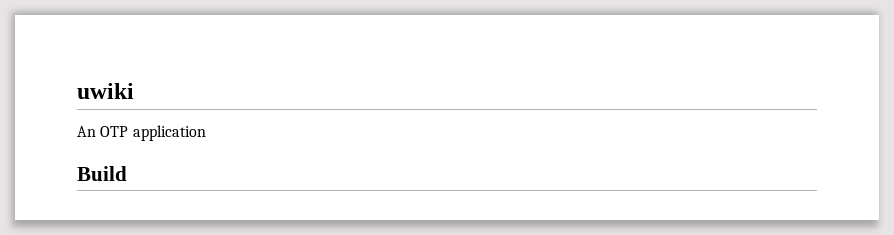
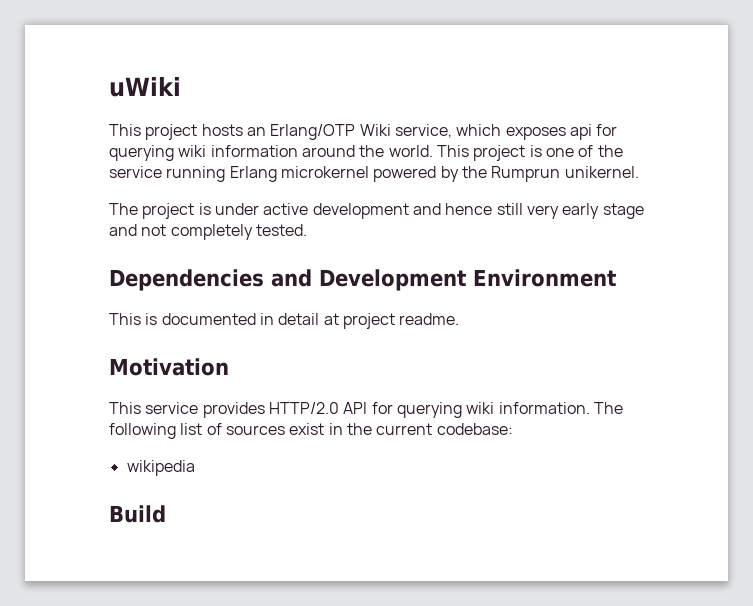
[77,83,134,99] [77,125,206,141] uwiki // An OTP application -> [109,77,181,97] [109,124,618,140] [109,145,623,161] [109,166,639,182] [109,203,644,219] [109,224,307,240] [109,269,617,291] [109,313,460,329] [109,358,229,376] [109,402,623,418] [109,423,513,439] [126,460,195,476] uWiki // This project hosts an Erlang/OTP Wiki service, which exposes api for querying wiki information around the world. This project is one of the service running Erlang microkernel powered by the Rumprun unikernel. // The project is under active development and hence still very early stage and not completely tested. // Dependencies and Development Environment // This is documented in detail at project readme. // Motivation // This service provides HTTP/2.0 API for querying wiki information. The following list of sources exist in the current codebase: // wikipedia

